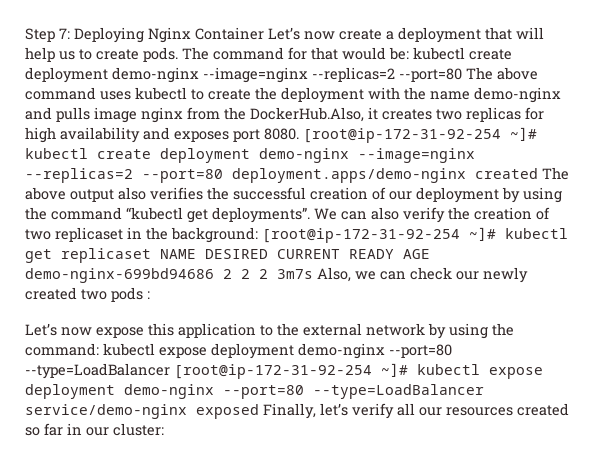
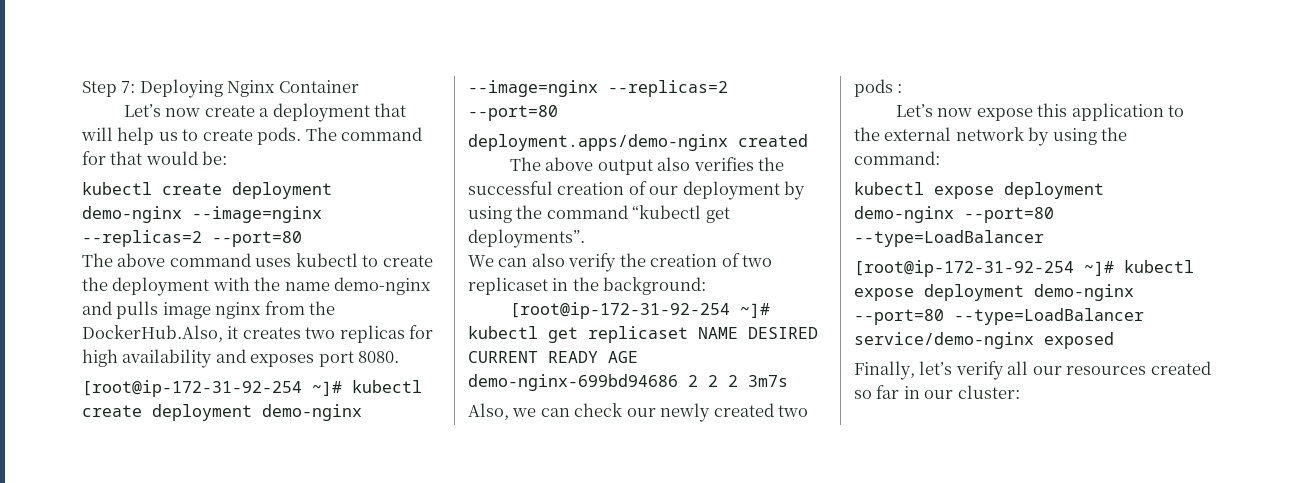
(264, 33) none -> (359, 86) //
[413,47,512,60] [25,67,462,83] kubectl create deployment demo-nginx --image=nginx --replicas=2 --port=80 -> [82,182,332,199] [82,206,322,223] [82,230,302,247] // kubectl create deployment demo-nginx --image=nginx --replicas=2 --port=80 //
(299, 134) none -> (400, 357) //
(223, 176) none -> (558, 113) //
(538, 173) none -> (808, 140) //
(310, 215) none -> (585, 238) //
(258, 235) none -> (707, 286) //
(313, 274) none -> (788, 381) //
[103,343,452,359] [25,363,170,379] kubectl expose deployment demo-nginx --port=80 --type=LoadBalancer -> [854,182,1104,199] [854,206,1054,223] [854,230,1044,247] // kubectl expose deployment demo-nginx --port=80 --type=LoadBalancer //
(259, 411) none -> (1114, 340) //

